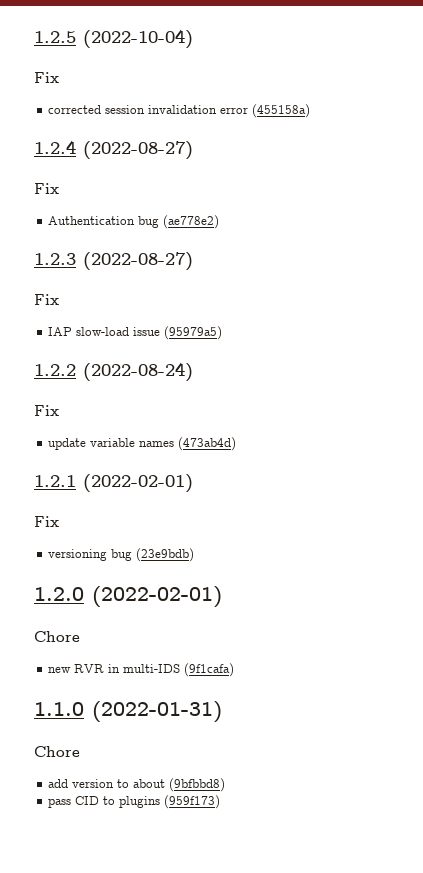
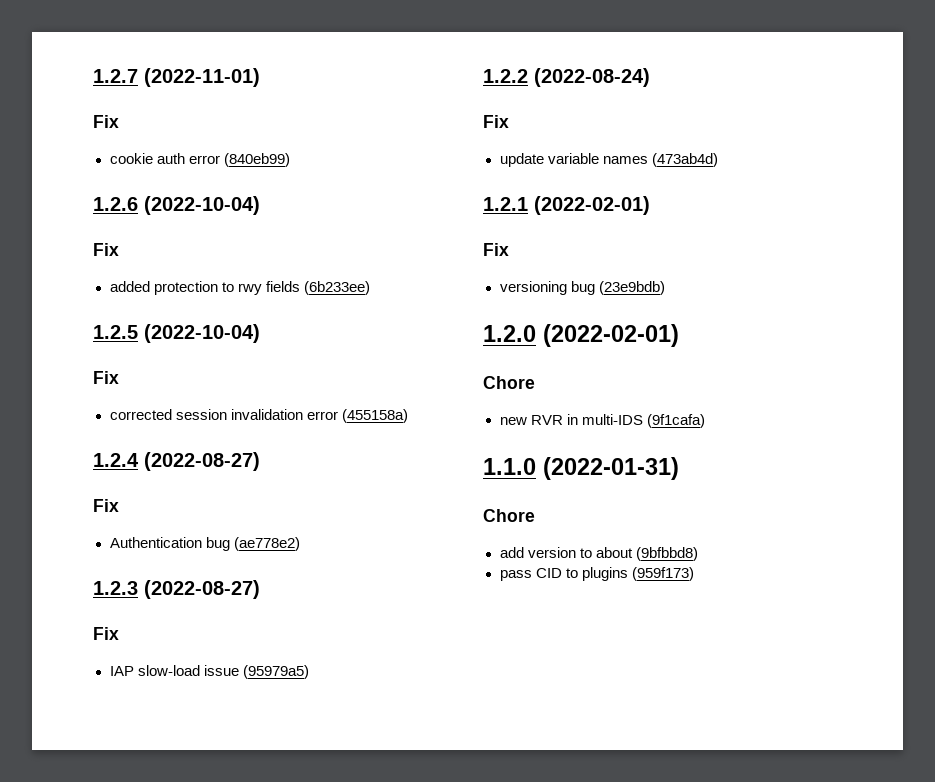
(34, 37) none -> [93,68,260,87] [93,115,119,128] [109,153,290,167] [93,196,260,215] [93,243,119,256] [109,281,370,295] 1.2.7 (2022-11-01) // Fix // cookie auth error (840eb99) // 1.2.6 (2022-10-04) // Fix // added protection to rwy fields (6b233ee) //

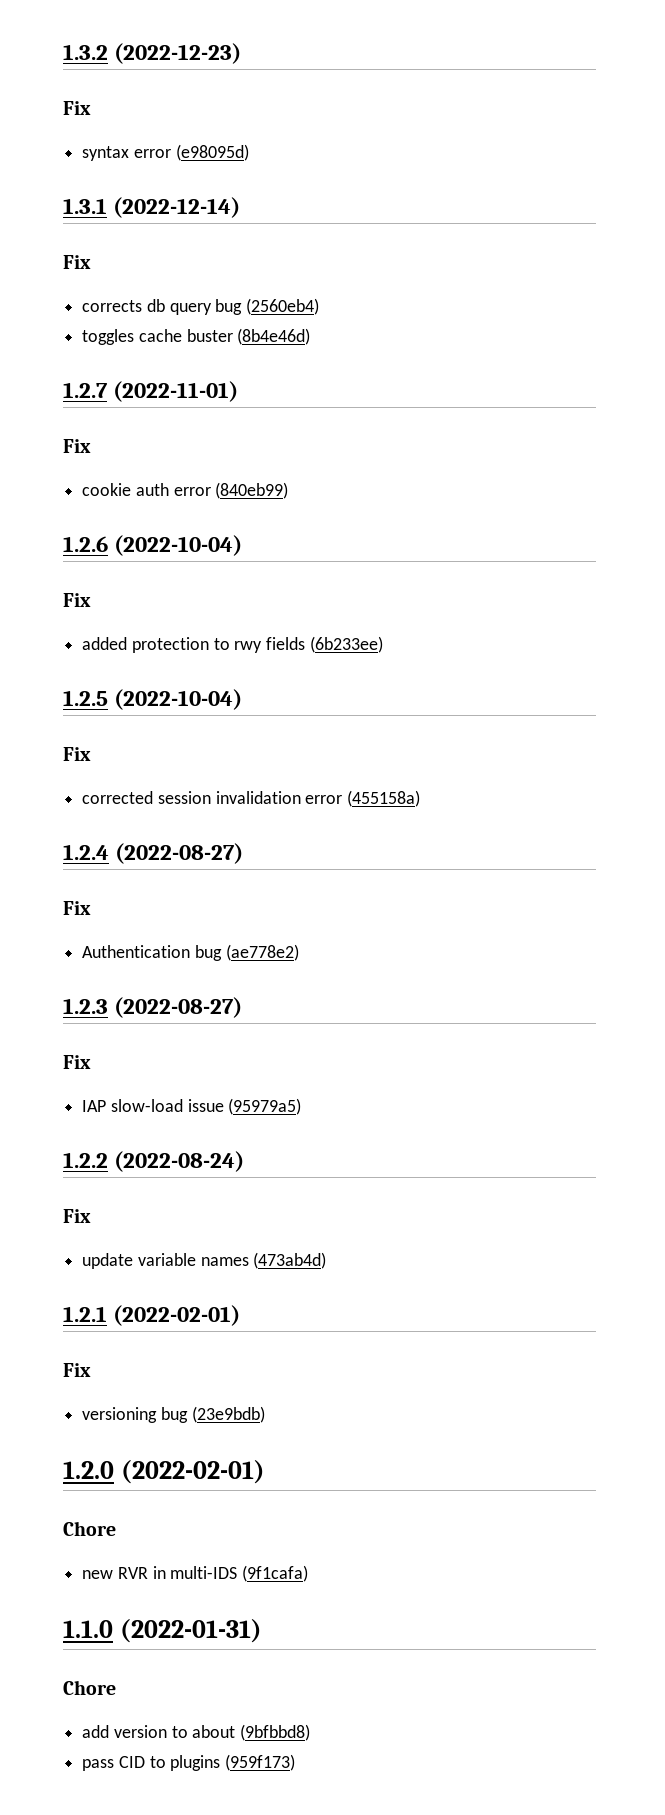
(93, 76) none -> [63,43,242,64] [63,101,91,115] [82,144,249,161] [63,197,241,218] [63,255,91,269] [82,298,320,315] [82,328,311,345] 1.3.2 (2022-12-23) // Fix // syntax error (e98095d) // 1.3.1 (2022-12-14) // Fix // corrects db query bug (2560eb4) // toggles cache buster (8b4e46d) //

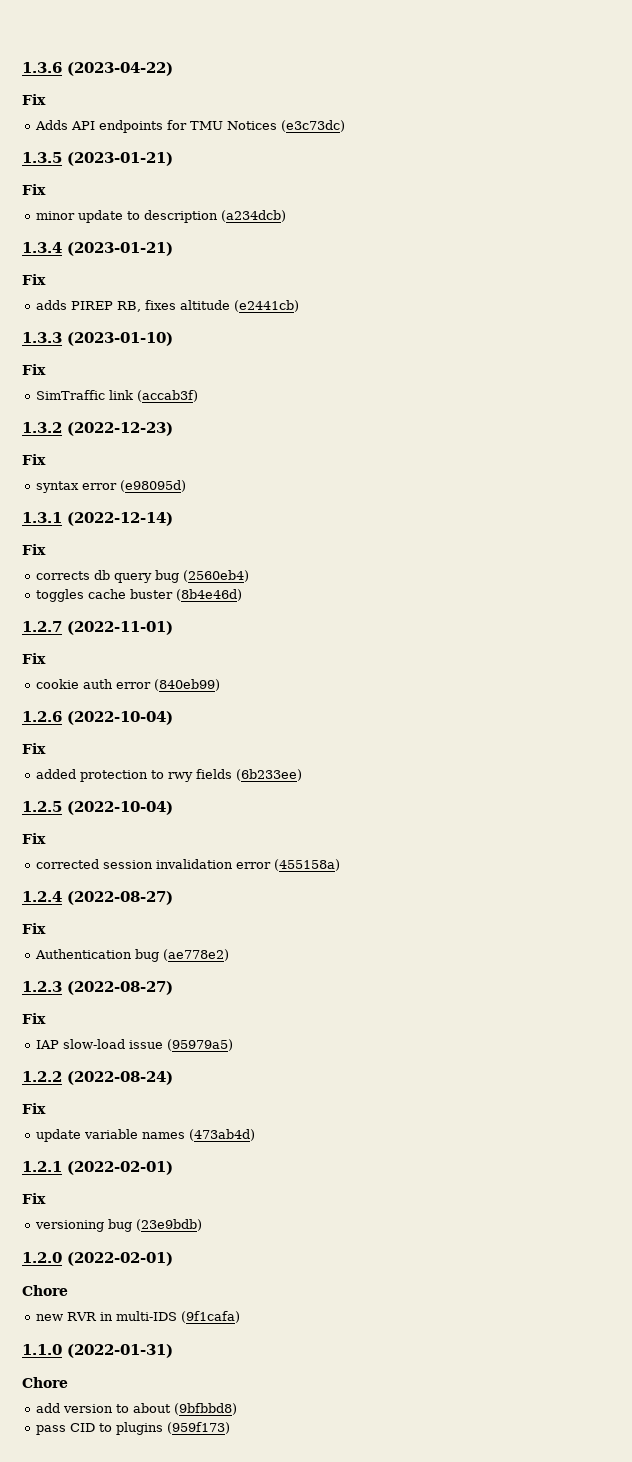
(63, 52) none -> [22,62,173,76] [22,94,46,105] [35,120,346,133] [22,152,173,166] [22,184,46,195] [36,210,287,223] [22,242,173,256] [22,274,46,285] [36,300,300,312] [22,332,173,346] [22,364,46,375] [36,390,199,402] 1.3.6 (2023-04-22) // Fix // Adds API endpoints for TMU Notices (e3c73dc) // 1.3.5 (2023-01-21) // Fix // minor update to description (a234dcb) // 1.3.4 (2023-01-21) // Fix // adds PIREP RB, fixes altitude (e2441cb) // 1.3.3 (2023-01-10) // Fix // SimTraffic link (accab3f) //

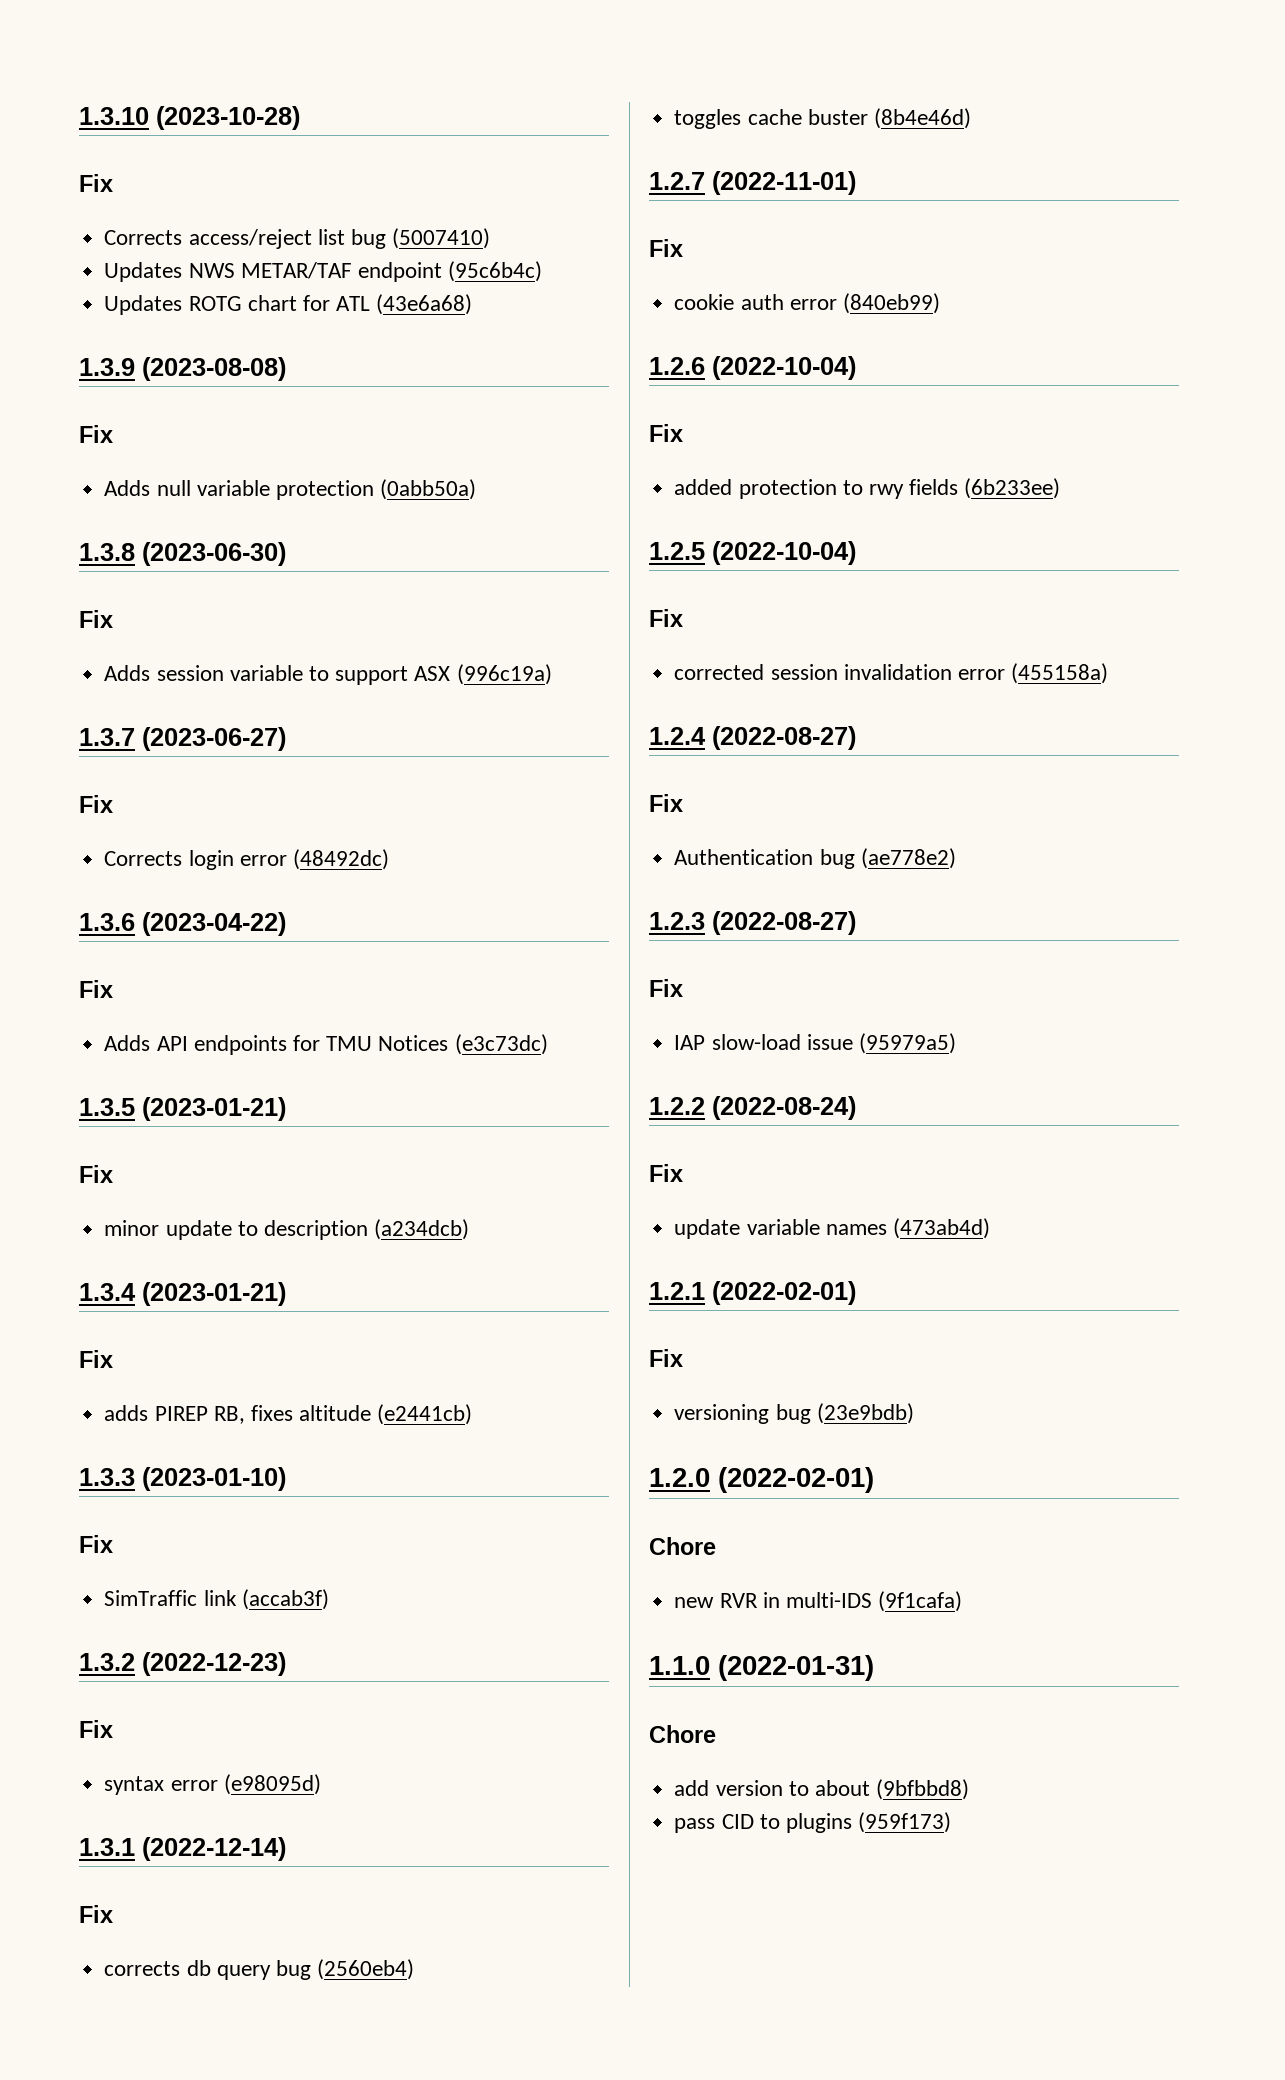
(22, 67) none -> [79,106,300,130] [79,174,113,192] [104,228,491,249] [104,261,543,282] [104,294,473,315] [79,357,286,381] [79,425,113,443] [104,479,477,500] [79,542,286,566] [79,610,113,628] [104,664,552,685] [79,727,286,751] [79,795,113,813] [104,849,389,870] 1.3.10 (2023-10-28) // Fix // Corrects access/reject list bug (5007410) // Updates NWS METAR/TAF endpoint (95c6b4c) // Updates ROTG chart for ATL (43e6a68) // 1.3.9 (2023-08-08) // Fix // Adds null variable protection (0abb50a) // 1.3.8 (2023-06-30) // Fix // Adds session variable to support ASX (996c19a) // 1.3.7 (2023-06-27) // Fix // Corrects login error (48492dc) //

